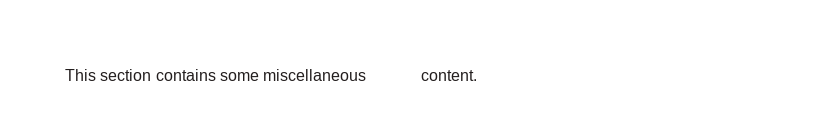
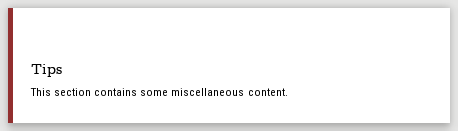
(65, 75) none -> [31,64,62,77] Tips //

